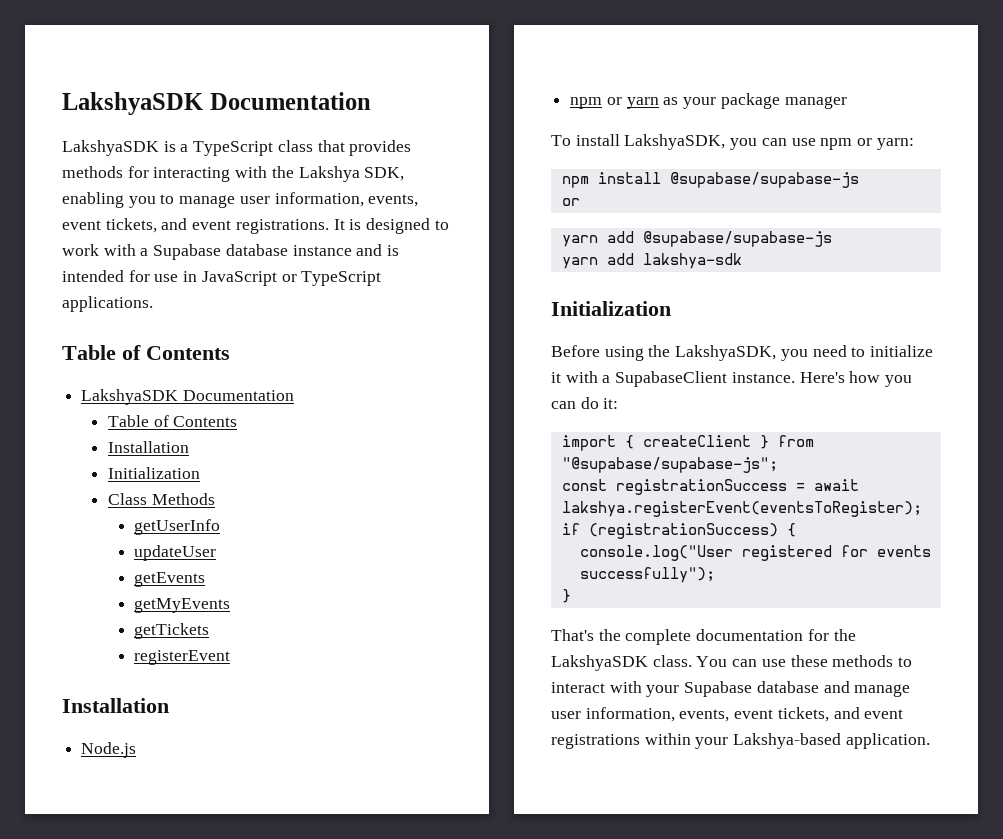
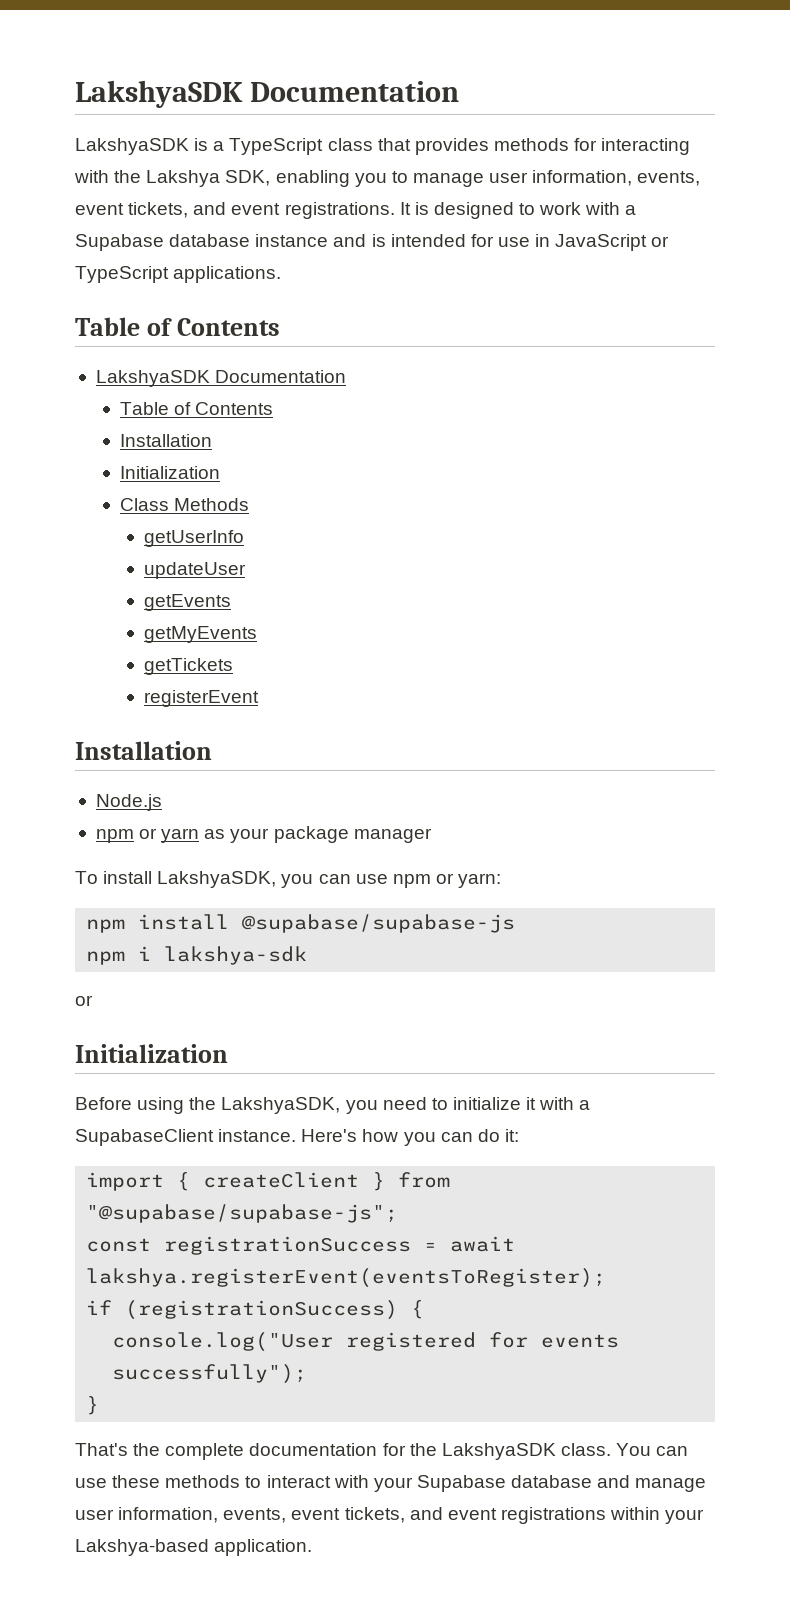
[561,198,580,206] [561,231,832,247] [561,253,742,269] or // yarn add @supabase/supabase-js // yarn add lakshya-sdk -> [86,946,308,965] [75,995,93,1006] npm i lakshya-sdk // or

